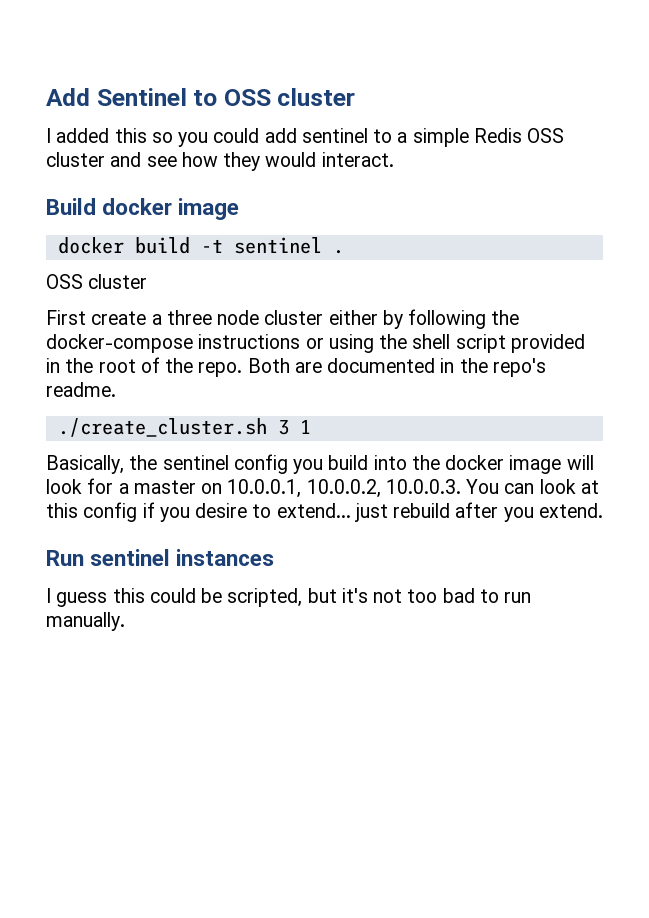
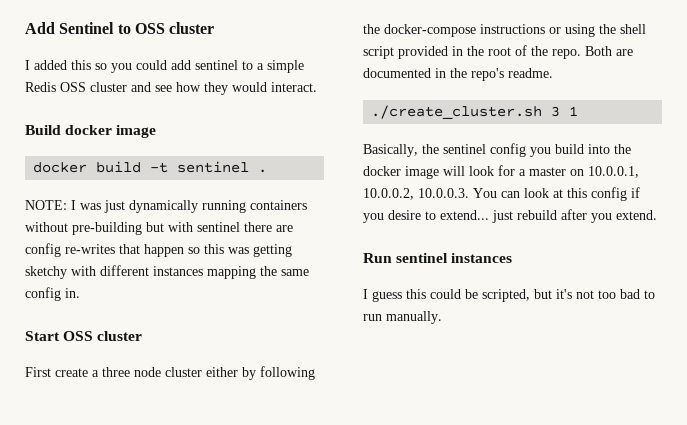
(344, 252) none -> [25,200,307,213] [25,222,293,235] [25,243,292,257] [25,265,309,279] [25,287,80,301] [25,331,60,341] NOTE: I was just dynamically running containers without pre-building but with sentinel there are config re-writes that happen so this was getting sketchy with different instances mapping the same config in. // Start

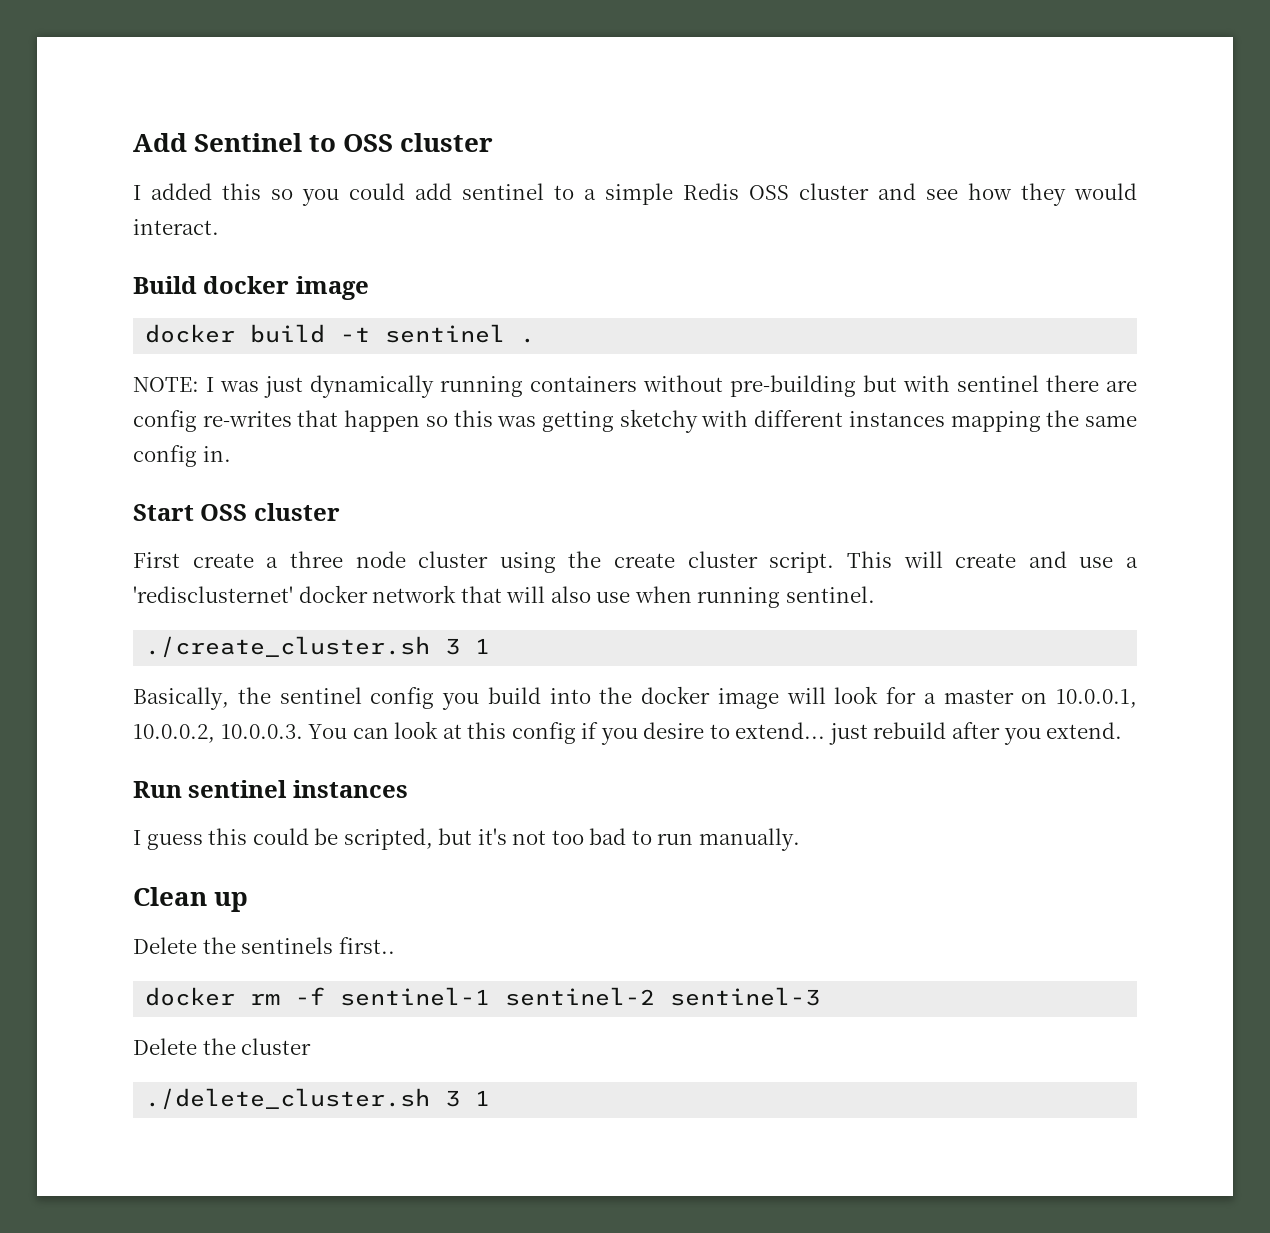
[206,366,315,380] [363,24,646,37] [363,45,633,59] [363,68,553,81] either by following the docker-compose instructions or using the shell script provided in the root of the repo. Both are documented in the repo's readme. -> [499,551,1138,573] [133,585,875,608] using the create cluster script. This will create and use a 'redisclusternet' docker network that will also use when running sentinel.
(442, 317) none -> [133,887,249,912] [133,937,395,954] [145,987,821,1006] [133,1038,312,1055] [145,1088,491,1110] // Clean up // Delete the sentinels first.. // docker rm -f sentinel-1 sentinel-2 sentinel-3 // Delete the cluster // ./delete_cluster.sh 3 1

